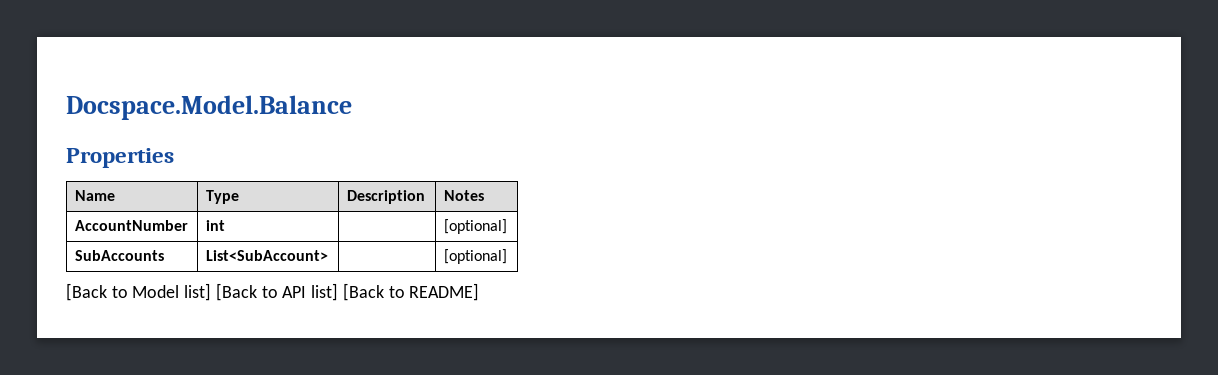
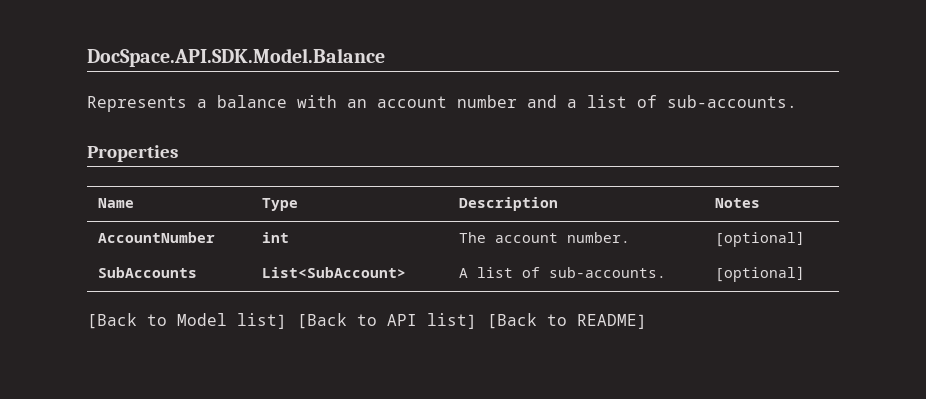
[66,95,352,120] Docspace.Model.Balance -> [87,48,385,67] [87,95,797,112] DocSpace.API.SDK.Model.Balance // Represents a balance with an account number and a list of sub-accounts.
(225, 225) none -> [459,232,631,243] The account number.
(328, 255) none -> [459,267,667,278] A list of sub-accounts.

